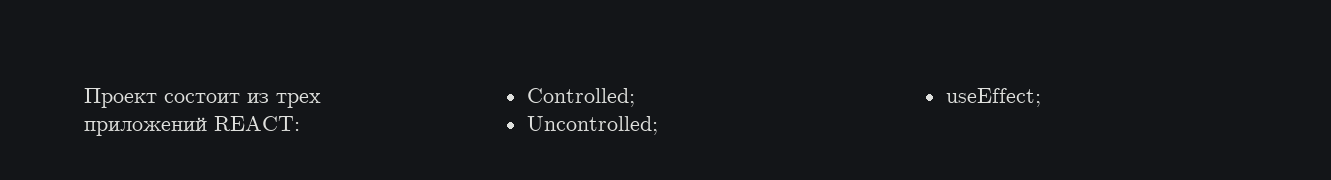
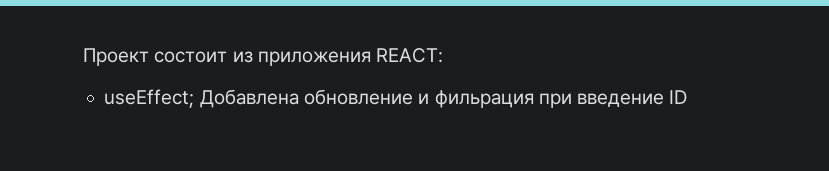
[276,93,321,108] [84,117,207,136] трех приложений -> [257,51,371,66] приложения
[526,88,635,107] [526,116,658,135] // Controlled; // Uncontrolled; -> (444, 55) none
(1041, 97) none -> [199,89,688,108] Добавлена обновление и фильрация при введение ID

